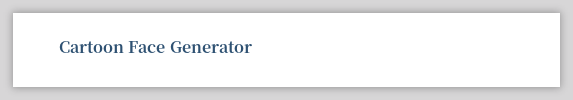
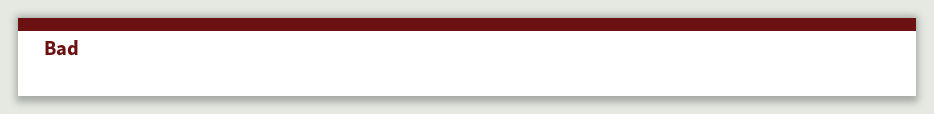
[59,41,252,53] Cartoon Face Generator -> [44,40,79,56] Bad

